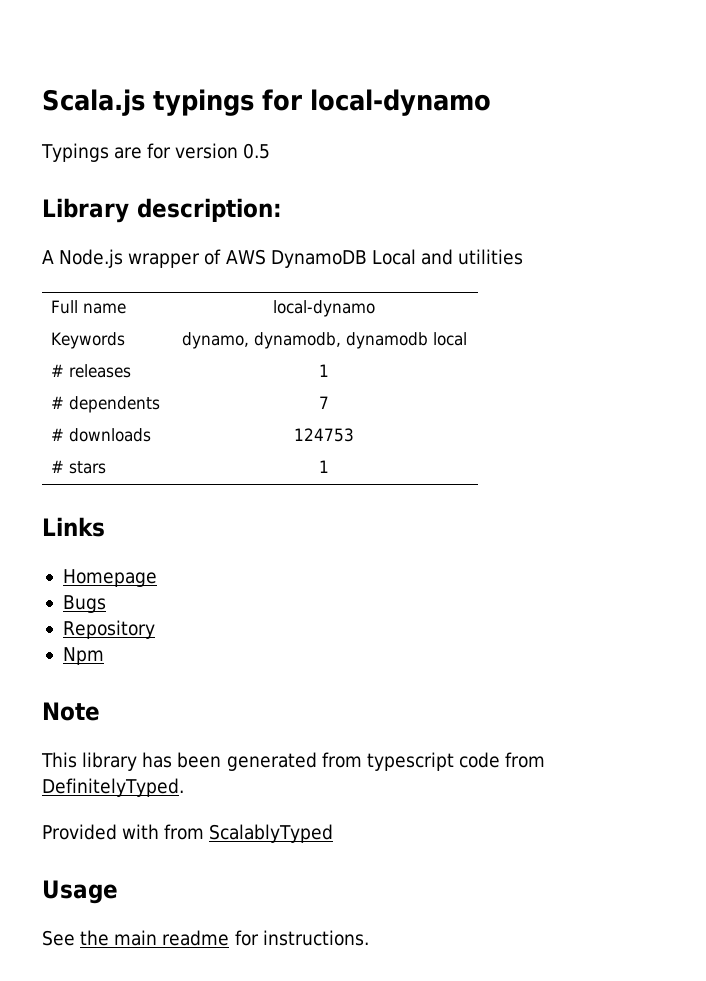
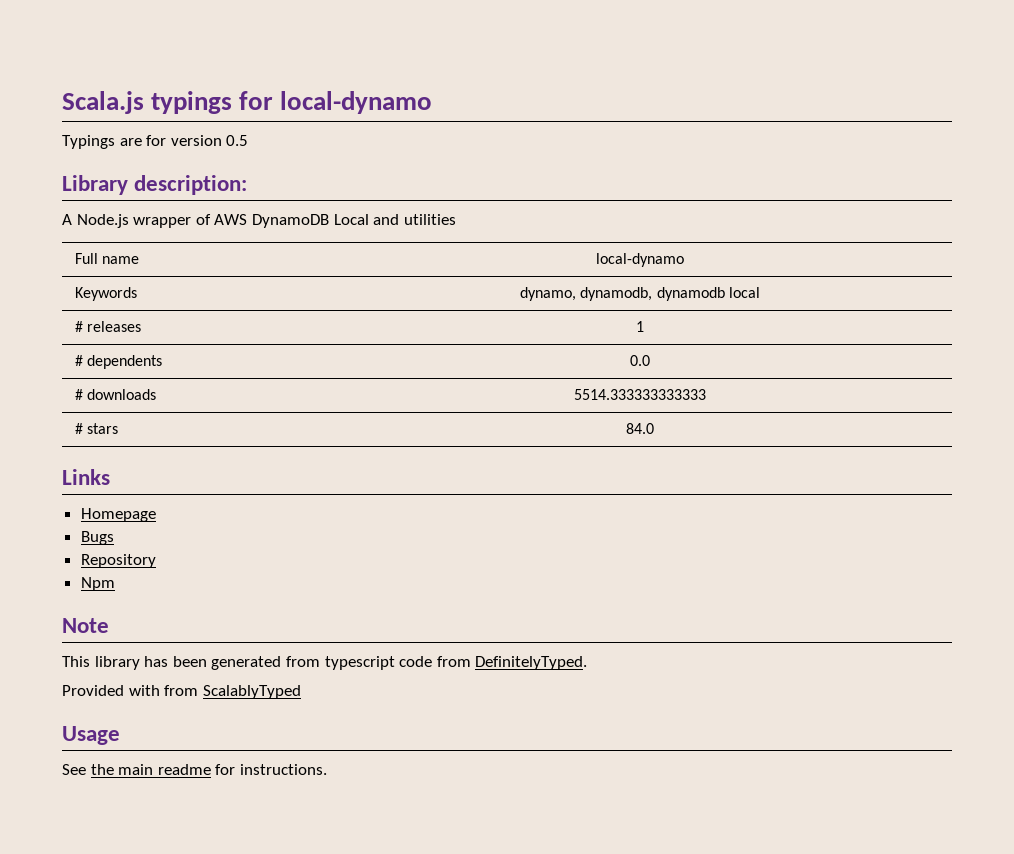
[319,396,329,409] 7 -> [630,355,650,366] 0.0
[294,428,354,442] 124753 -> [574,389,706,400] 5514.333333333333
[319,460,329,473] 1 -> [626,423,654,434] 84.0

